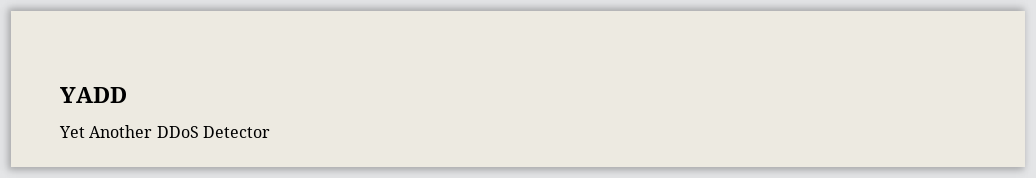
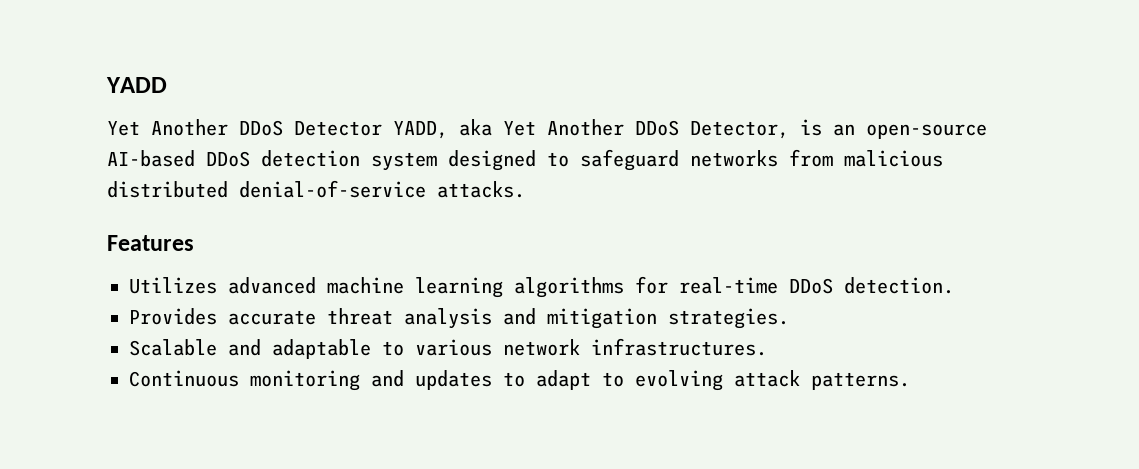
(270, 132) none -> [393,119,987,139] [107,149,943,171] [107,180,525,198] [107,235,194,251] [129,276,954,298] [129,308,789,329] [129,338,767,359] [129,370,910,391] YADD, aka Yet Another DDoS Detector, is an open-source AI-based DDoS detection system designed to safeguard networks from malicious distributed denial-of-service attacks. // Features // Utilizes advanced machine learning algorithms for real-time DDoS detection. // Provides accurate threat analysis and mitigation strategies. // Scalable and adaptable to various network infrastructures. // Continuous monitoring and updates to adapt to evolving attack patterns.

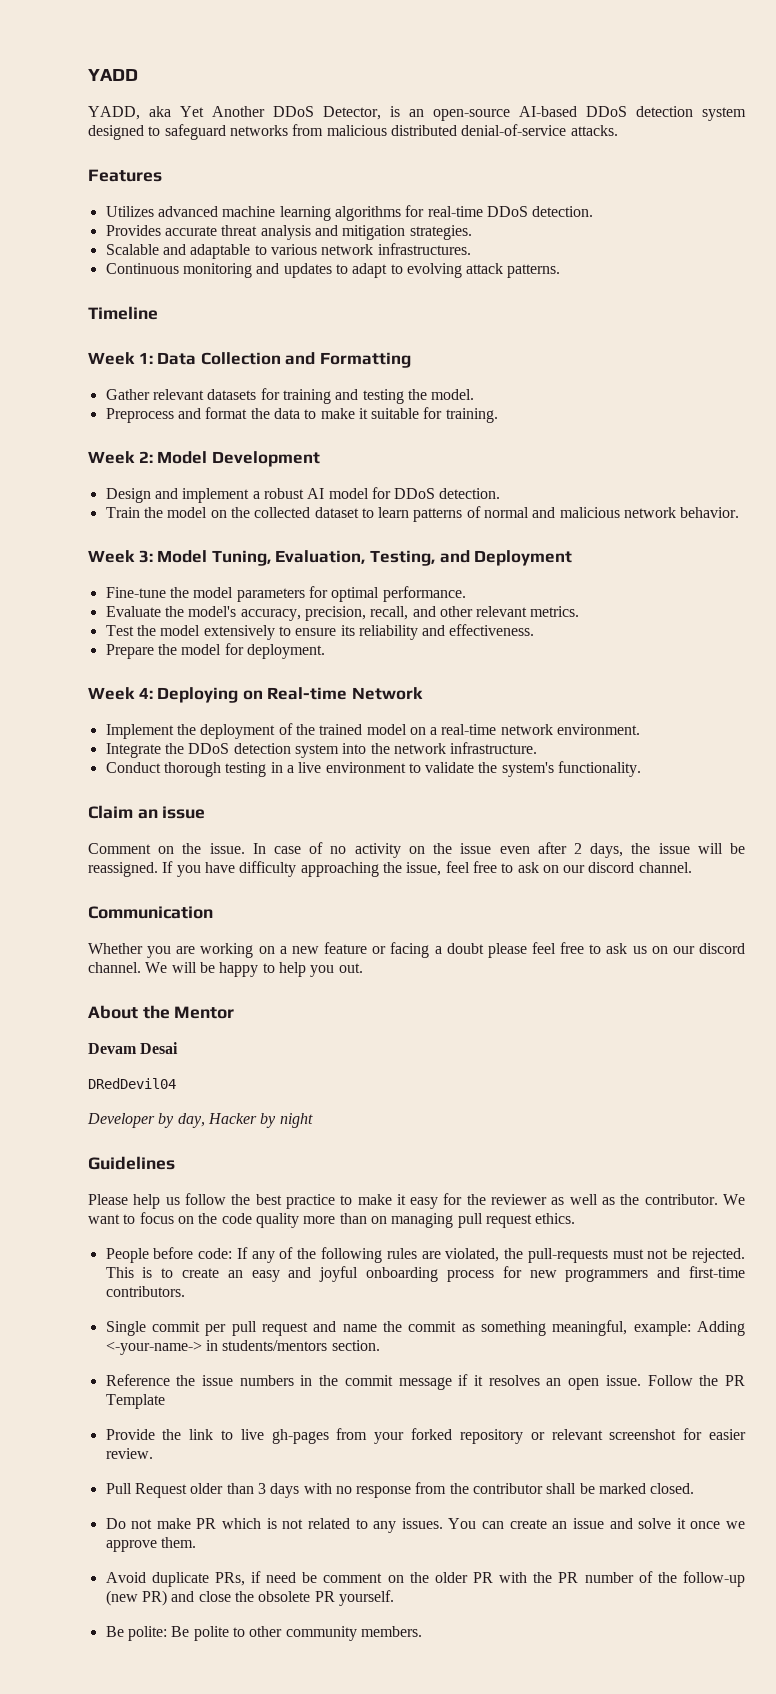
[107,119,382,136] Yet Another DDoS Detector -> (138, 75) none
(910, 381) none -> [88,306,158,320] [88,352,411,368] [105,388,475,404] [105,407,498,423] [88,451,320,467] [105,487,501,503] [105,506,740,522] [88,550,573,566] [105,586,466,602] [105,606,580,621] [105,624,535,640] [105,643,325,659] [88,687,423,703] [105,723,641,739] [105,742,538,758] [105,761,642,777] [88,805,206,819] [88,842,746,858] [88,861,692,877] [88,906,213,919] [88,942,745,958] [88,962,363,977] [88,1005,235,1019] [88,1042,179,1054] [88,1078,176,1089] [87,1113,313,1128] [88,1156,175,1170] [88,1193,745,1209] [88,1212,576,1228] [105,1247,745,1263] [105,1266,745,1282] [105,1286,185,1297] [105,1320,745,1336] [105,1340,380,1355] [105,1374,745,1390] [105,1394,165,1409] [105,1428,746,1444] [105,1448,153,1459] [105,1482,695,1498] [105,1518,746,1533] [105,1537,196,1552] [105,1571,745,1587] [105,1590,394,1606] [105,1626,422,1641] // Timeline // Week 1: Data Collection and Formatting // Gather relevant datasets for training and testing the model. // Preprocess and format the data to make it suitable for training. // Week 2: Model Development // Design and implement a robust AI model for DDoS detection. // Train the model on the collected dataset to learn patterns of normal and malicious network behavior. // Week 3: Model Tuning, Evaluation, Testing, and Deployment // Fine-tune the model parameters for optimal performance. // Evaluate the model's accuracy, precision, recall, and other relevant metrics. // Test the model extensively to ensure its reliability and effectiveness. // Prepare the model for deployment. // Week 4: Deploying on Real-time Network // Implement the deployment of the trained model on a real-time network environment. // Integrate the DDoS detection system into the network infrastructure. // Conduct thorough testing in a live environment to validate the system's functionality. // Claim an issue // Comment on the issue. In case of no activity on the issue even after 2 days, the issue will be reassigned. If you have difficulty approaching the issue, feel free to ask on our discord channel. // Communication // Whether you are working on a new feature or facing a doubt please feel free to ask us on our discord channel. We will be happy to help you out. // About the Mentor // Devam Desai // DRedDevil04 // Developer by day, Hacker by night // Guidelines // Please help us follow the best practice to make it easy for the reviewer as well as the contributor. We want to focus on the code quality more than on managing pull request ethics. // People before code: If any of the following rules are violated, the pull-requests must not be rejected. This is to create an easy and joyful onboarding process for new programmers and first-time contributors. // Single commit per pull request and name the commit as something meaningful, example: Adding <-your-name-> in students/mentors section. // Reference the issue numbers in the commit message if it resolves an open issue. Follow the PR Template // Provide the link to live gh-pages from your forked repository or relevant screenshot for easier review. // Pull Request older than 3 days with no response from the contributor shall be marked closed. // Do not make PR which is not related to any issues. You can create an issue and solve it once we approve them. // Avoid duplicate PRs, if need be comment on the older PR with the PR number of the follow-up (new PR) and close the obsolete PR yourself. // Be polite: Be polite to other community members.

